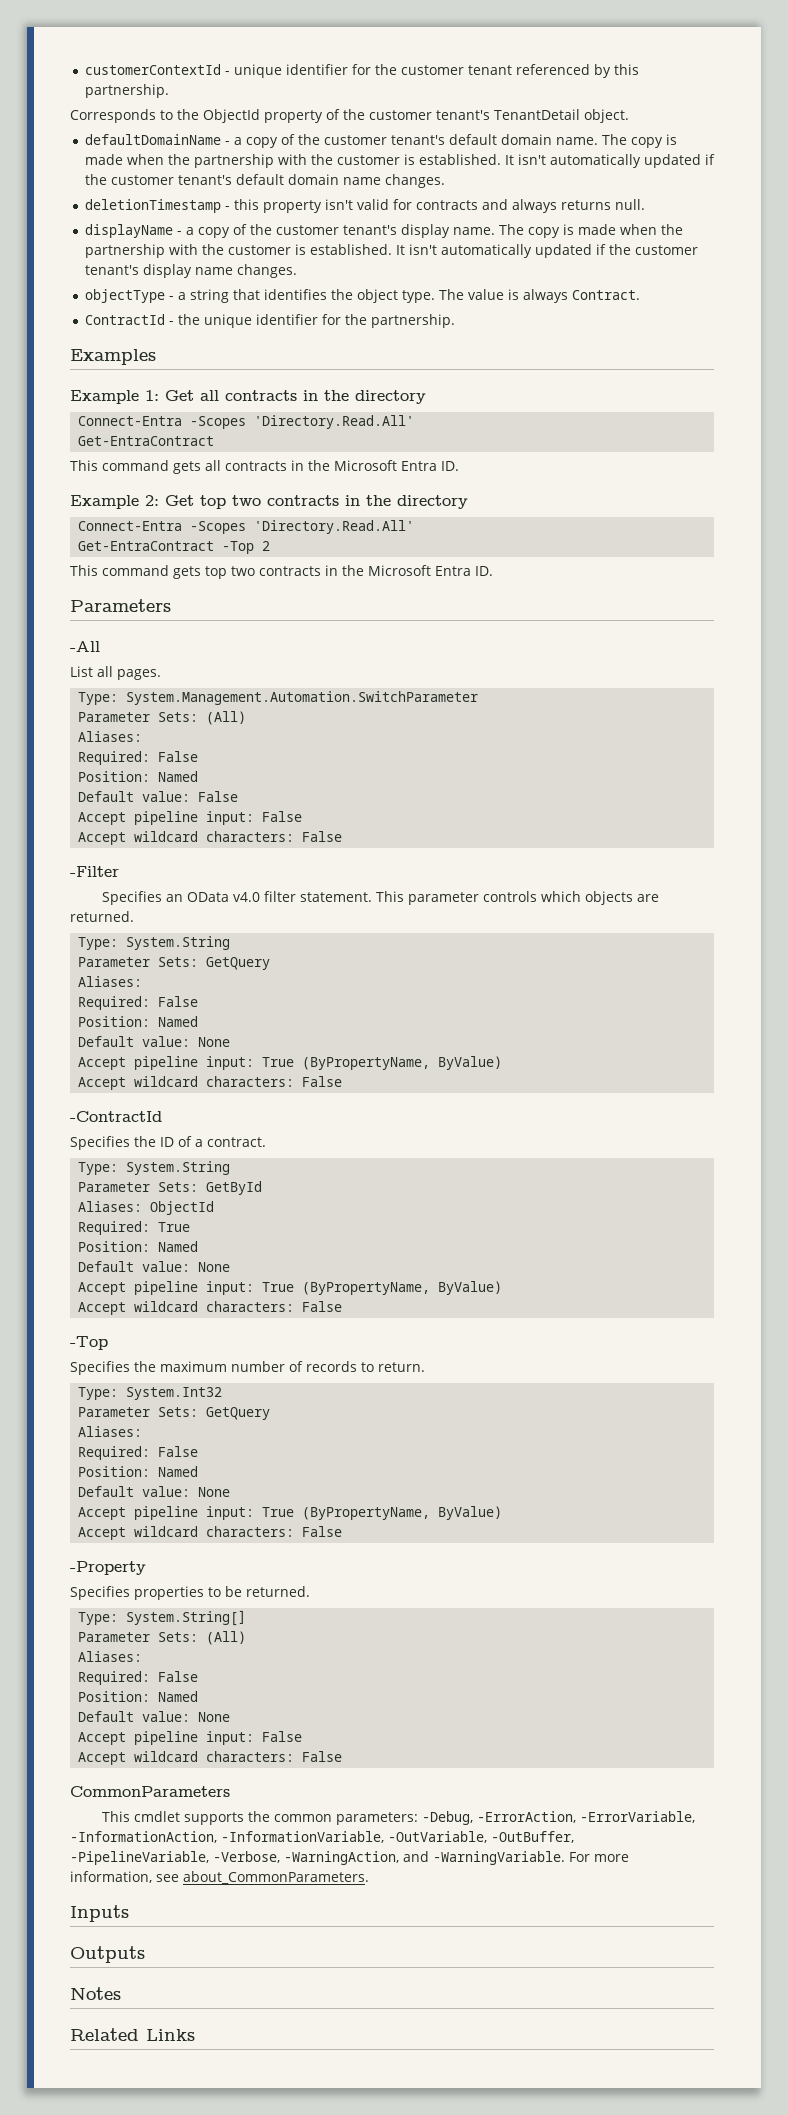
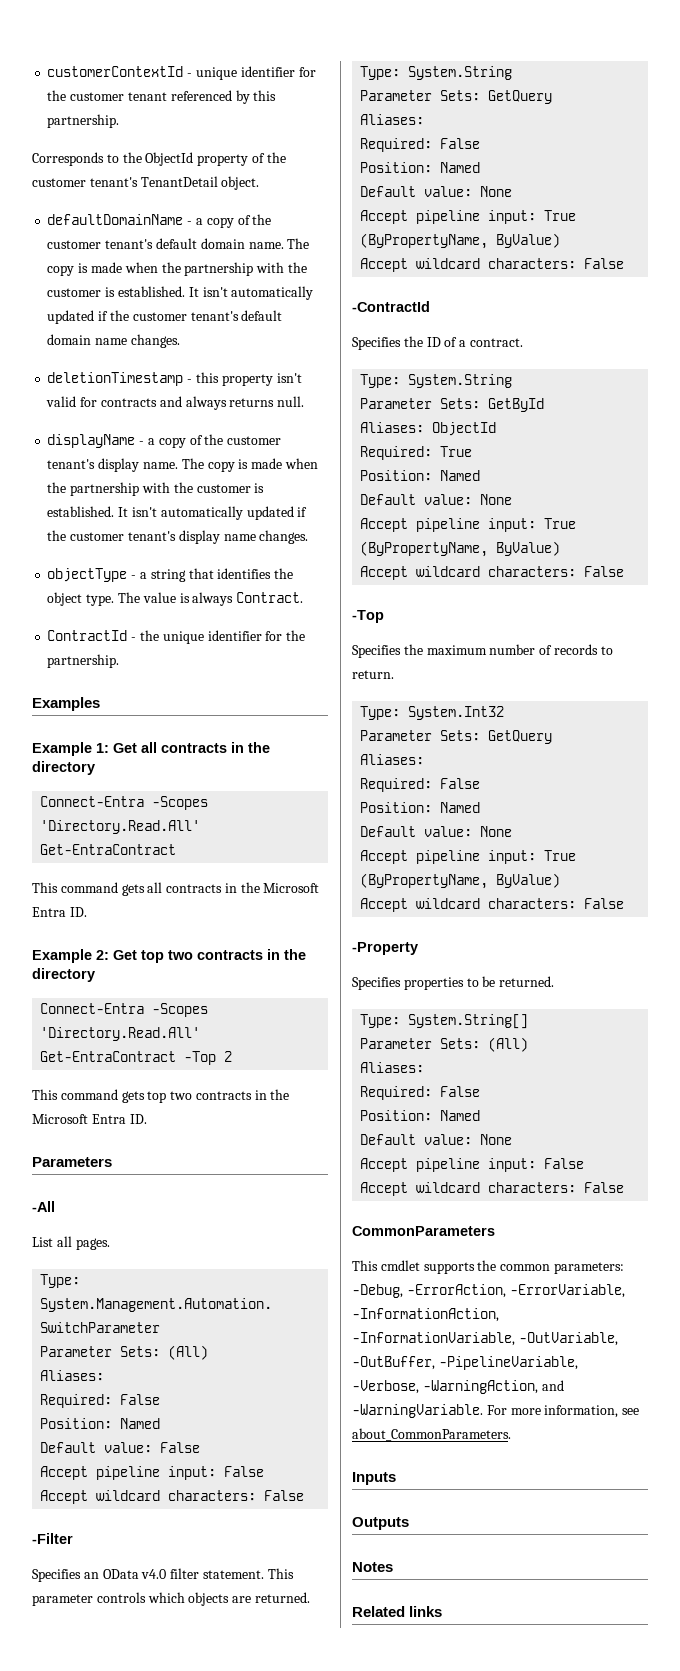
[146,2029,195,2041] Links -> [409,1606,443,1617] links

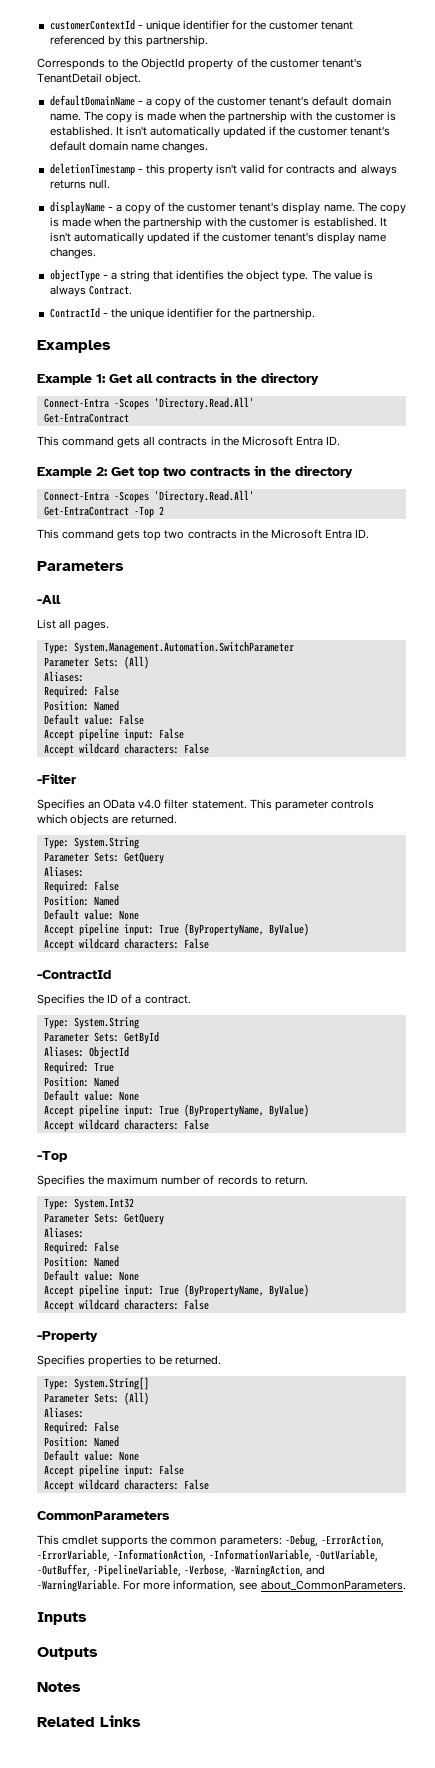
[409,1606,443,1617] links -> [100,1715,141,1727] Links

